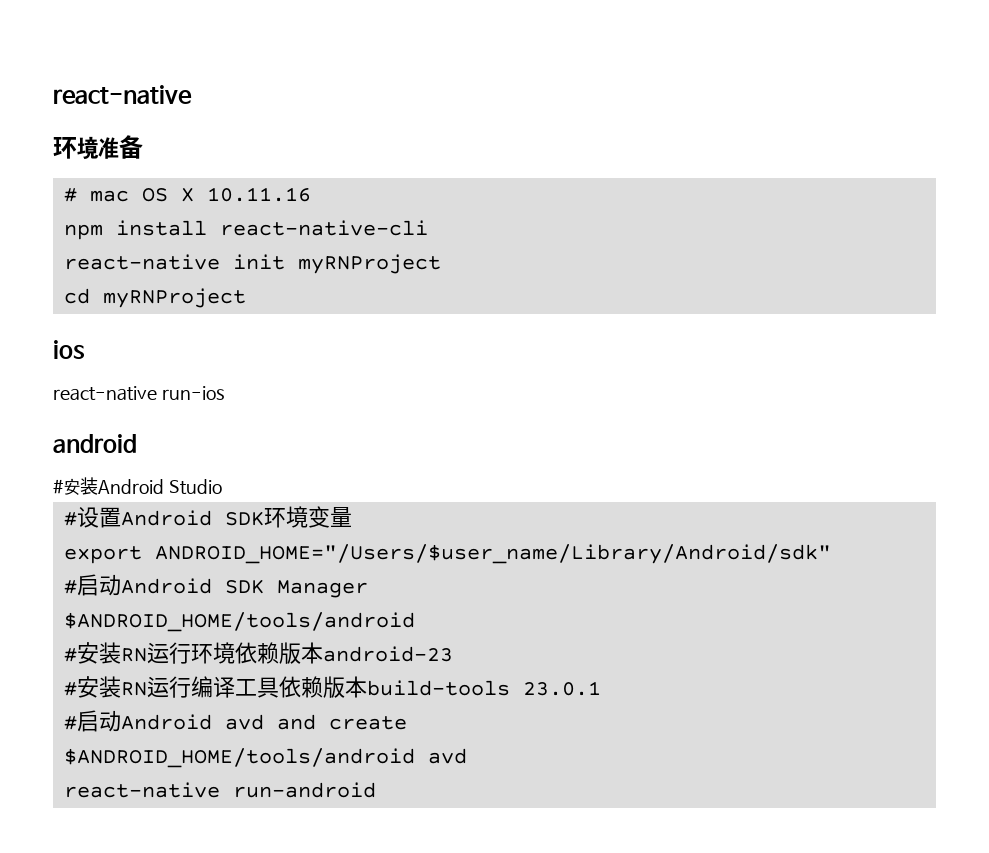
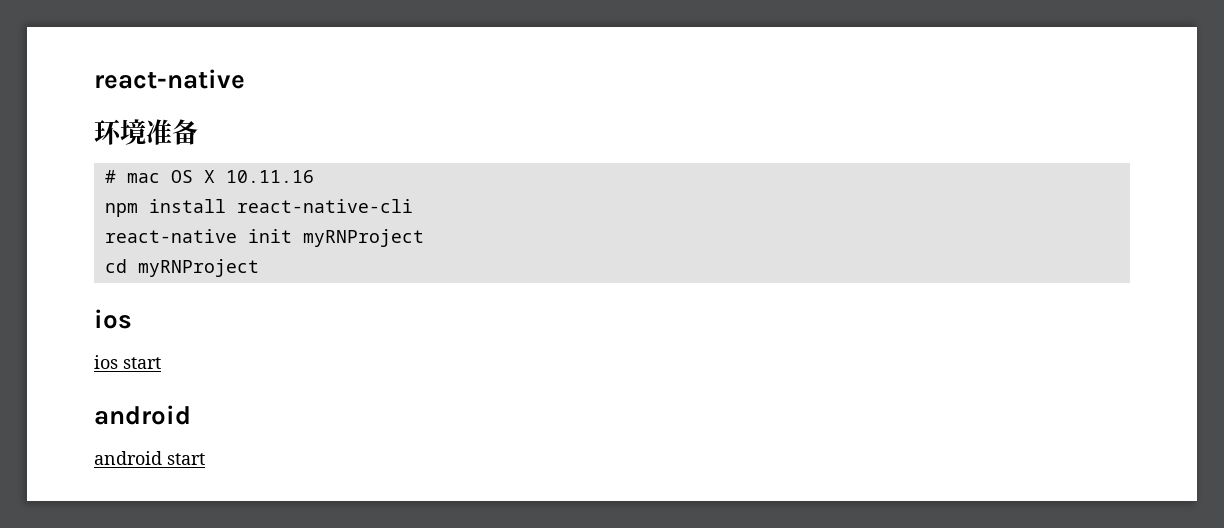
[53,386,225,401] react-native run-ios -> [94,355,161,369] ios start
[53,477,222,495] [63,506,352,528] [63,544,831,564] [63,574,368,598] [63,612,415,632] [63,642,453,664] [63,676,601,698] [63,710,407,732] [63,748,467,768] [63,782,376,798] #安装Android Studio // #设置Android SDK环境变量 // export ANDROID_HOME="/Users/$user_name/Library/Android/sdk" // #启动Android SDK Manager // $ANDROID_HOME/tools/android // #安装RN运行环境依赖版本android-23 // #安装RN运行编译工具依赖版本build-tools 23.0.1 // #启动Android avd and create // $ANDROID_HOME/tools/android avd // react-native run-android -> [94,451,205,465] android start

